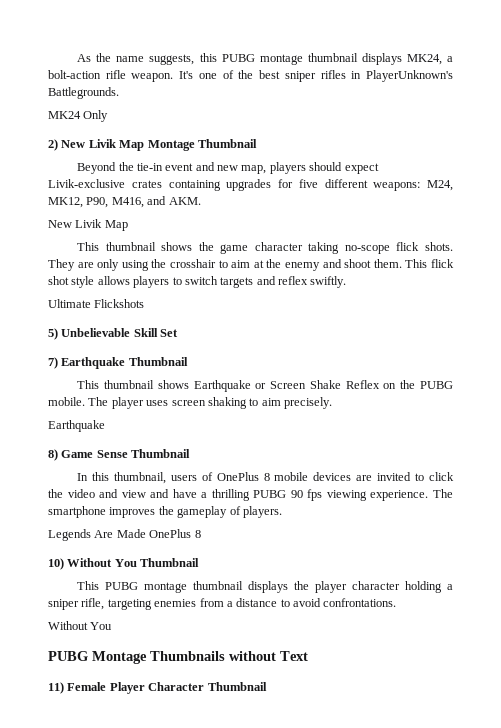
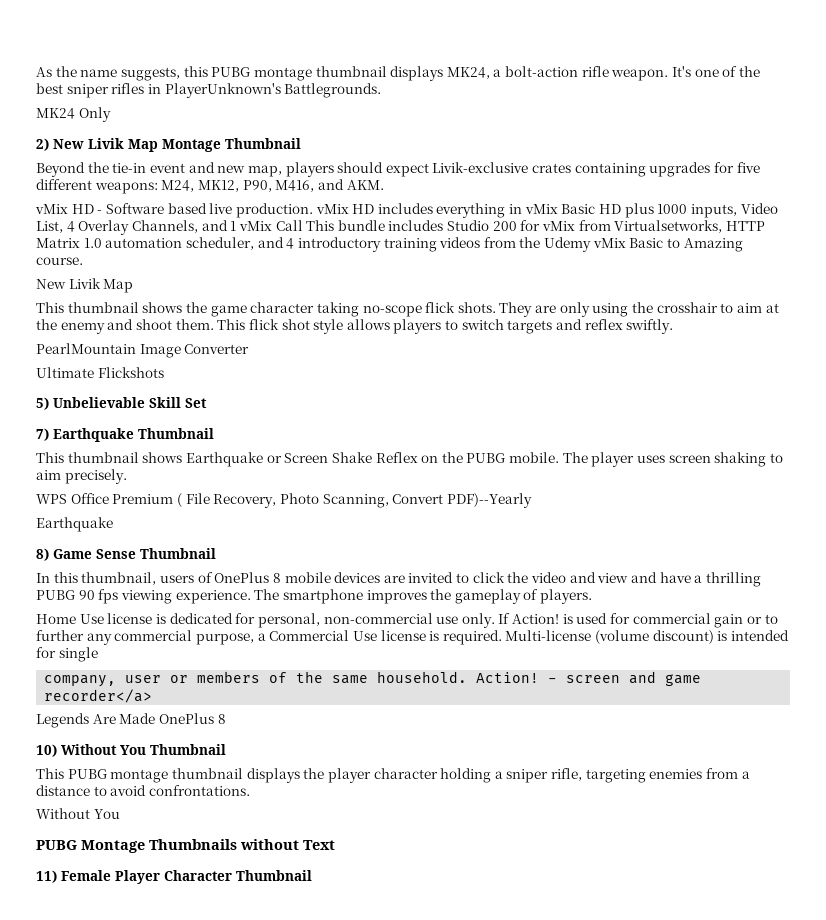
(201, 201) none -> [35,203,778,218] [36,220,765,235] [36,237,743,252] [36,257,83,265] // vMix HD - Software based live production. vMix HD includes everything in vMix Basic HD plus 1000 inputs, Video List, 4 Overlay Channels, and 1 vMix Call This bundle includes Studio 200 for vMix from Virtualsetworks, HTTP Matrix 1.0 automation scheduler, and 4 introductory training videos from the Udemy vMix Basic to Amazing course.
(347, 282) none -> [36,343,250,358] // PearlMountain Image Converter
(332, 403) none -> [36,493,532,508] // WPS Office Premium ( File Recovery, Photo Scanning, Convert PDF)--Yearly
(282, 512) none -> [36,613,778,628] [36,630,790,645] [36,647,98,662] [44,671,702,687] [44,689,153,703] // Home Use license is dedicated for personal, non-commercial use only. If Action! is used for commercial gain or to further any commercial purpose, a Commercial Use license is required. Multi-license (volume discount) is intended for single // company, user or members of the same household. Action! - screen and game recorder</a>

